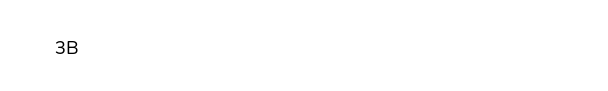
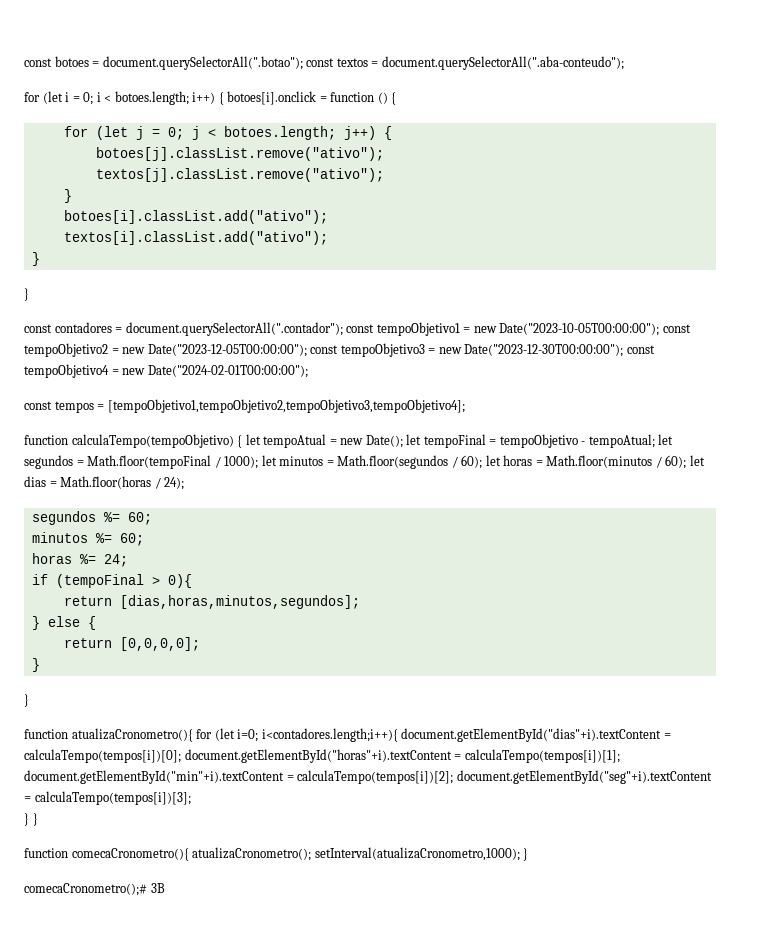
(55, 47) none -> [24,56,624,70] [24,91,397,105] [63,126,392,140] [95,147,384,161] [95,168,384,182] [63,189,72,203] [63,210,328,224] [63,231,328,245] [31,252,40,266] [24,288,29,301] [24,322,691,336] [24,343,655,357] [24,364,308,378] [24,399,465,413] [24,434,674,448] [24,455,705,469] [24,476,185,490] [31,511,152,525] [31,532,144,546] [31,553,128,567] [31,574,192,588] [63,595,360,609] [31,616,96,630] [63,637,200,651] [31,658,40,672] [24,694,29,707] [24,728,671,742] [24,749,620,763] [24,770,712,784] [24,791,191,805] [24,813,38,826] [24,847,529,861] [24,883,147,896] const botoes = document.querySelectorAll(".botao"); const textos = document.querySelectorAll(".aba-conteudo"); // for (let i = 0; i < botoes.length; i++) { botoes[i].onclick = function () { // for (let j = 0; j < botoes.length; j++) { // botoes[j].classList.remove("ativo"); // textos[j].classList.remove("ativo"); // } // botoes[i].classList.add("ativo"); // textos[i].classList.add("ativo"); // } // } // const contadores = document.querySelectorAll(".contador"); const tempoObjetivo1 = new Date("2023-10-05T00:00:00"); const tempoObjetivo2 = new Date("2023-12-05T00:00:00"); const tempoObjetivo3 = new Date("2023-12-30T00:00:00"); const tempoObjetivo4 = new Date("2024-02-01T00:00:00"); // const tempos = [tempoObjetivo1,tempoObjetivo2,tempoObjetivo3,tempoObjetivo4]; // function calculaTempo(tempoObjetivo) { let tempoAtual = new Date(); let tempoFinal = tempoObjetivo - tempoAtual; let segundos = Math.floor(tempoFinal / 1000); let minutos = Math.floor(segundos / 60); let horas = Math.floor(minutos / 60); let dias = Math.floor(horas / 24); // segundos %= 60; // minutos %= 60; // horas %= 24; // if (tempoFinal > 0){ // return [dias,horas,minutos,segundos]; // } else { // return [0,0,0,0]; // } // } // function atualizaCronometro(){ for (let i=0; i<contadores.length;i++){ document.getElementById("dias"+i).textContent = calculaTempo(tempos[i])[0]; document.getElementById("horas"+i).textContent = calculaTempo(tempos[i])[1]; document.getElementById("min"+i).textContent = calculaTempo(tempos[i])[2]; document.getElementById("seg"+i).textContent = calculaTempo(tempos[i])[3]; // } } // function comecaCronometro(){ atualizaCronometro(); setInterval(atualizaCronometro,1000); } // comecaCronometro();#

